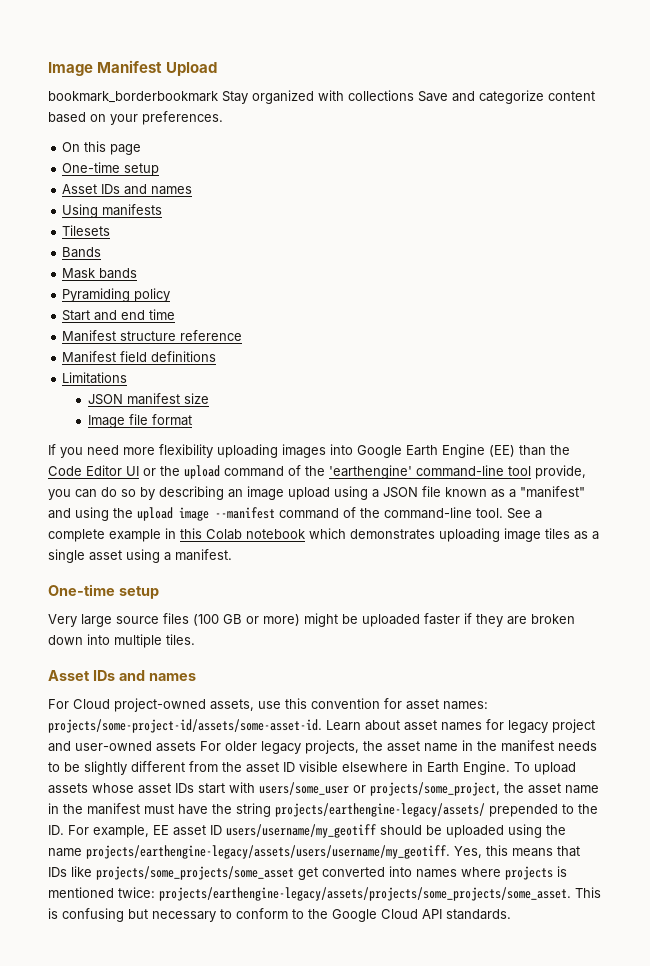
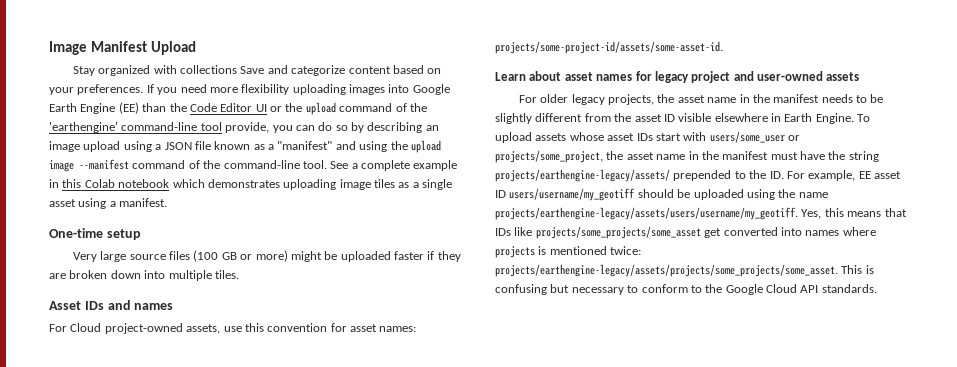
[48,91,218,103] bookmark_borderbookmark -> (196, 48) none
[62,141,142,155] [62,162,160,176] [62,184,193,195] [62,204,163,218] [62,225,111,236] [62,247,102,258] [62,268,138,279] [62,288,171,302] [62,309,176,321] [62,330,243,342] [62,351,217,363] [62,372,128,384] [87,393,209,405] [87,414,192,428] // On this page // One-time setup // Asset IDs and names // Using manifests // Tilesets // Bands // Mask bands // Pyramiding policy // Start and end time // Manifest structure reference // Manifest field definitions // Limitations // JSON manifest size // Image file format // -> (144, 89) none
(322, 726) none -> (723, 47) //
(196, 746) none -> (860, 76) //

